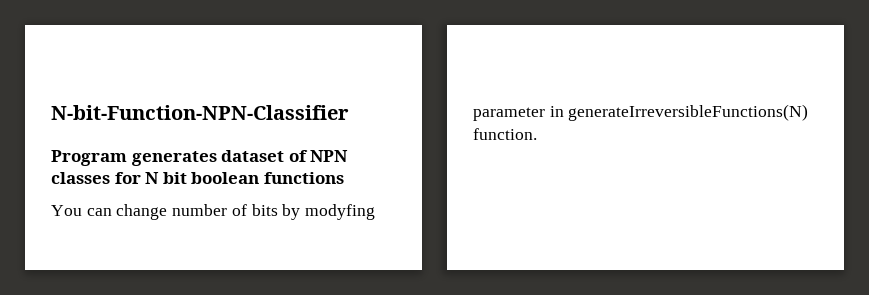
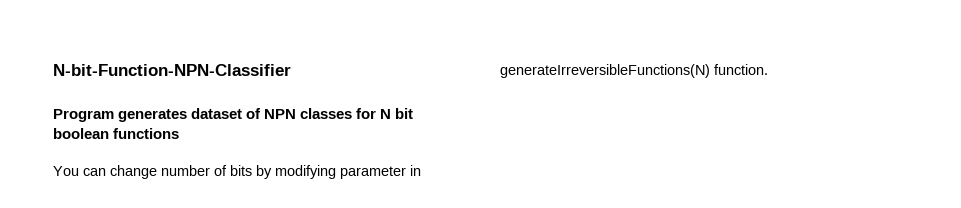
[305,204,376,220] modyfing -> [275,165,336,179] modifying

